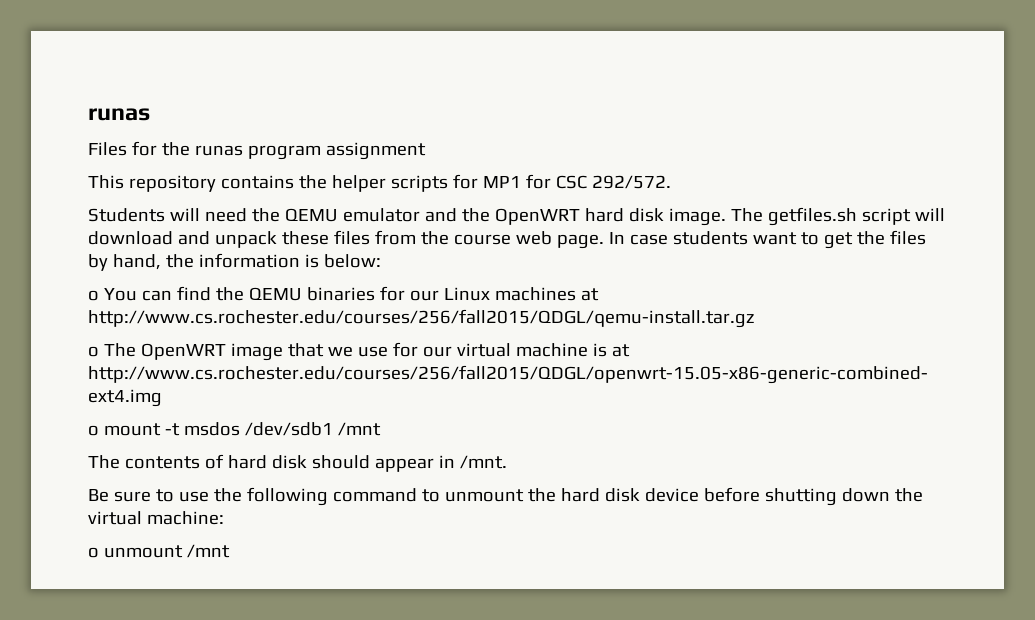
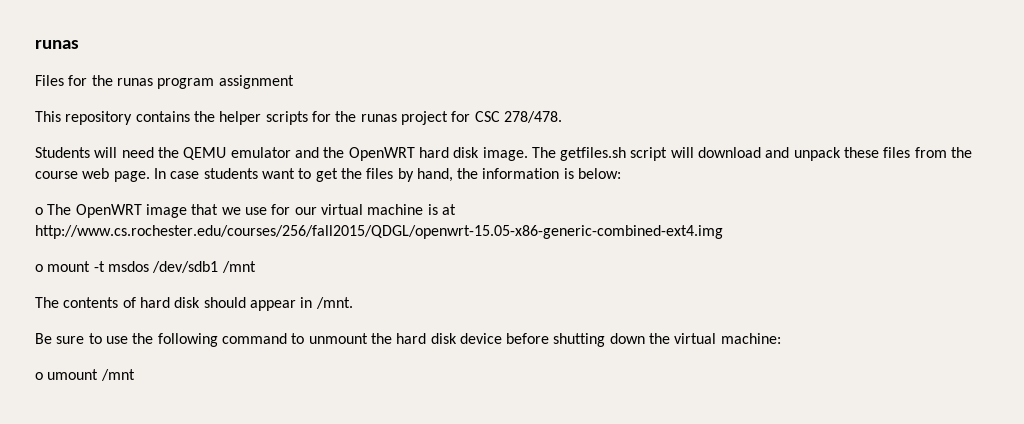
[482,176,521,188] MP1 -> [335,111,448,125] the runas project
[591,175,671,189] 292/572. -> [503,111,562,123] 278/478.
[88,286,599,301] [88,309,754,328] // o You can find the QEMU binaries for our Linux machines at http://www.cs.rochester.edu/courses/256/fall2015/QDGL/qemu-install.tar.gz -> (622, 173) none
[103,545,183,558] unmount -> [47,369,99,380] umount

